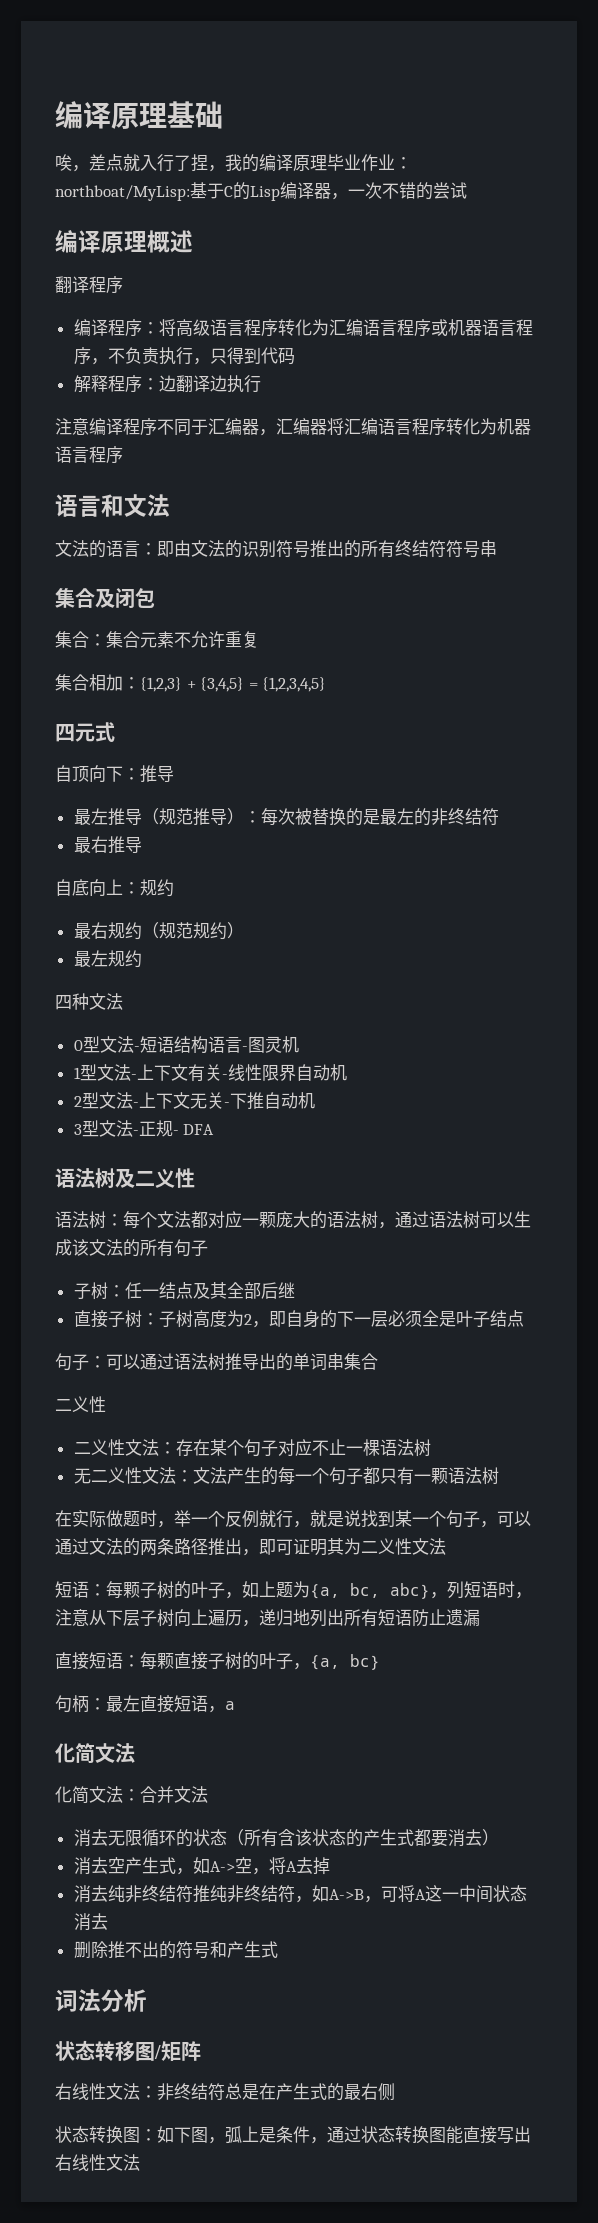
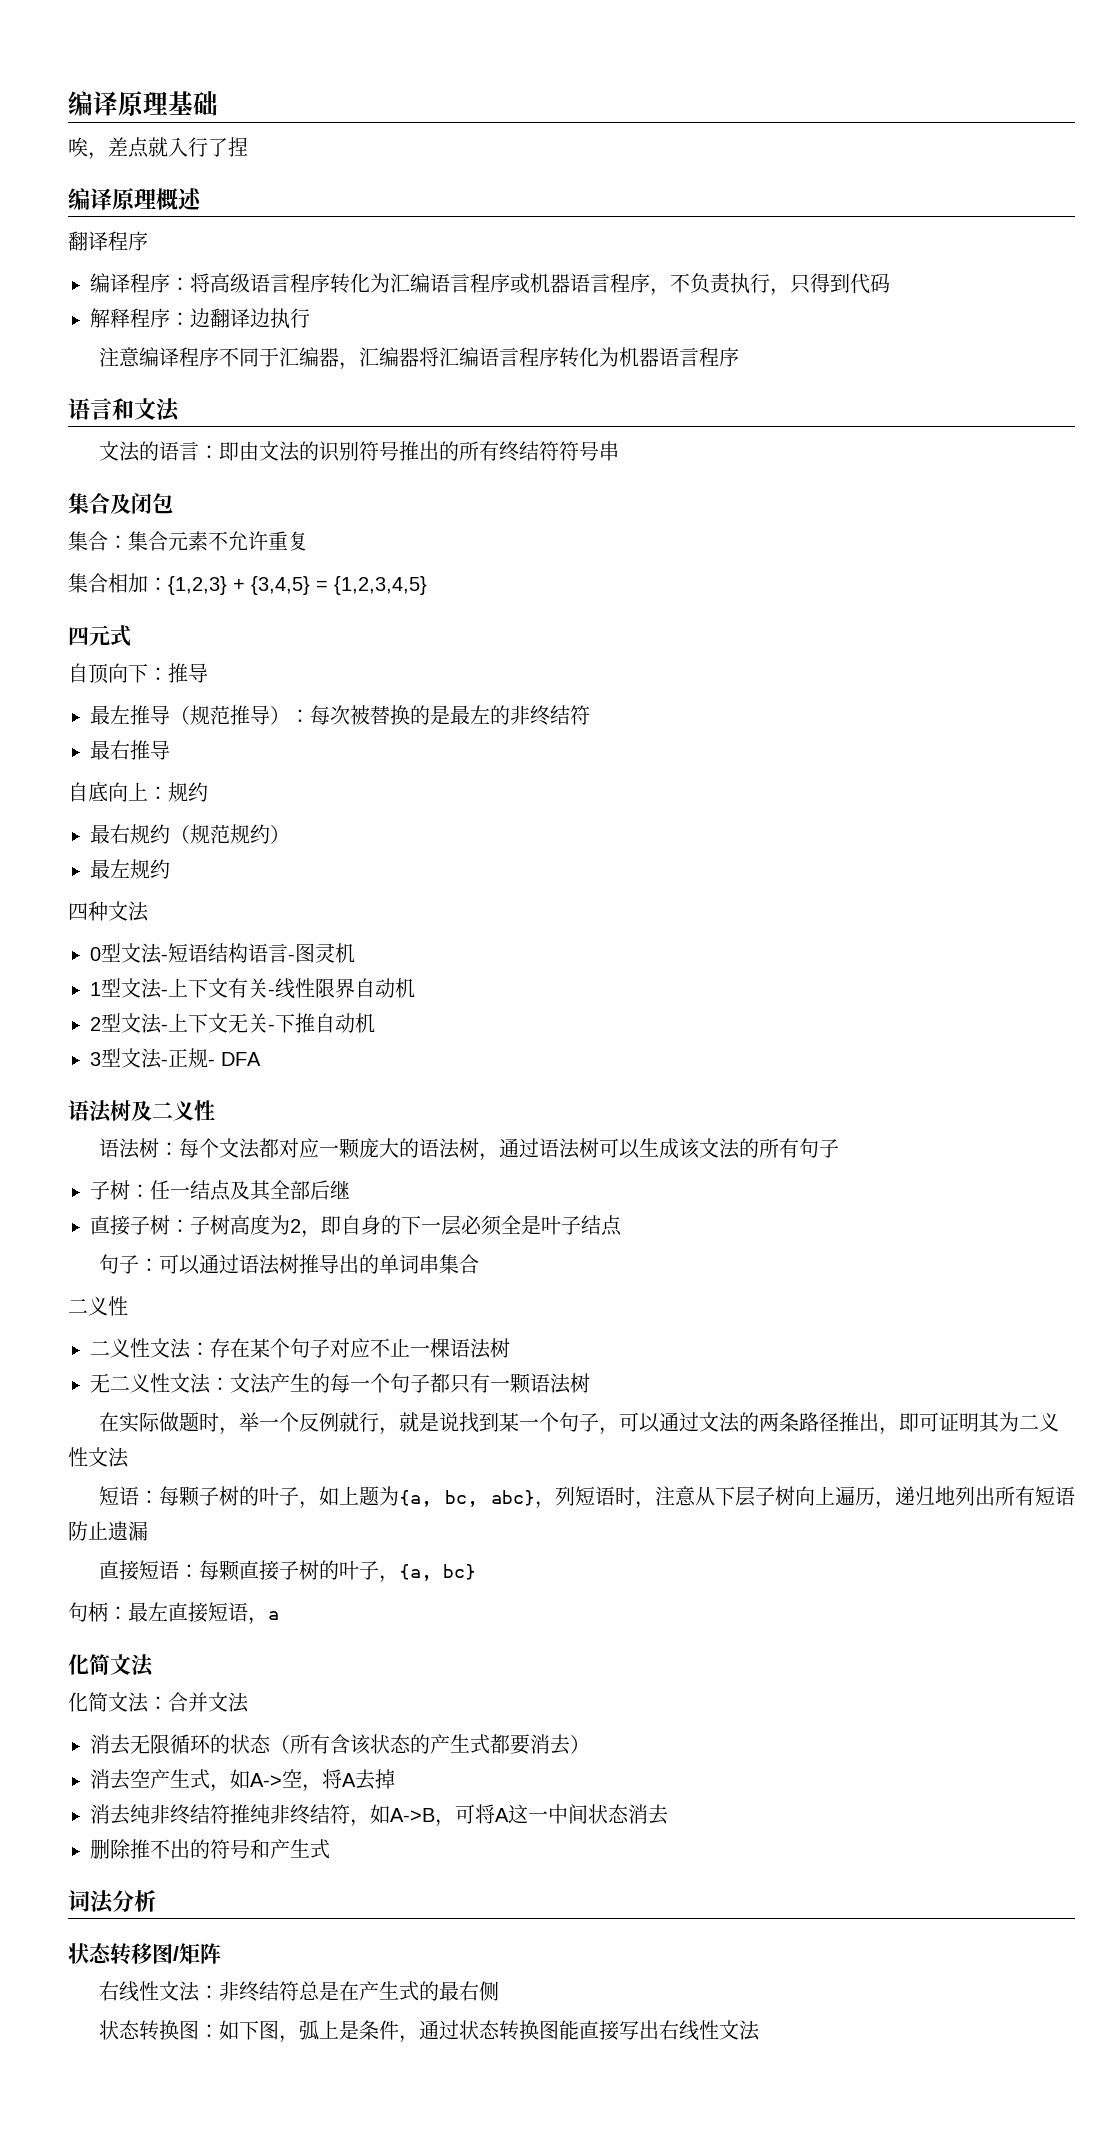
[208,154,412,172] [55,182,467,201] ，我的编译原理毕业作业：northboat/MyLisp:基于C的Lisp编译器，一次不错的尝试 -> (248, 147) none

